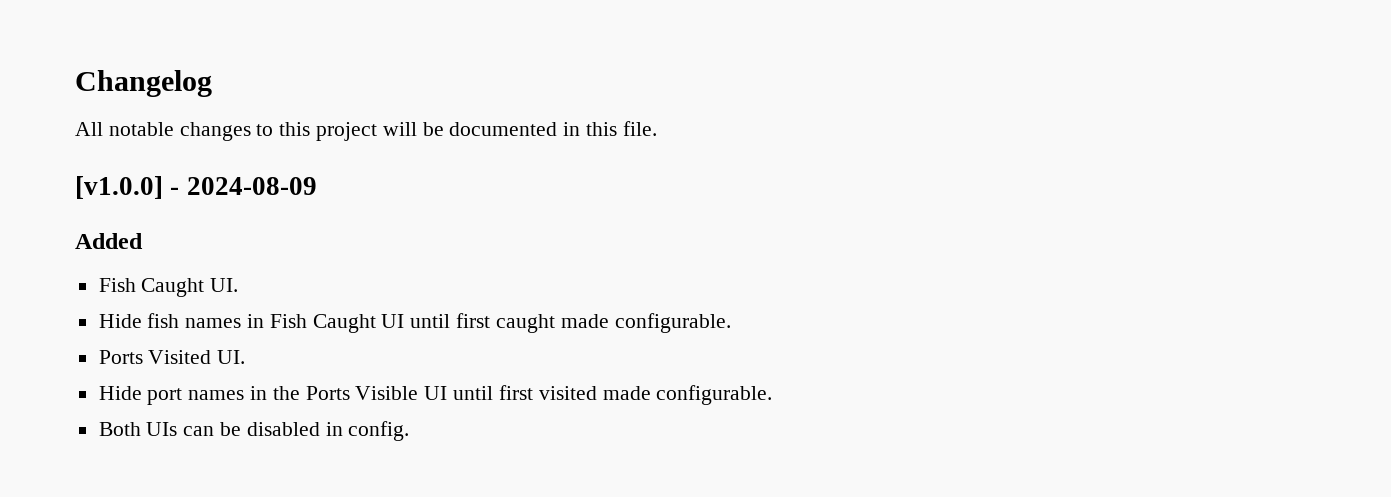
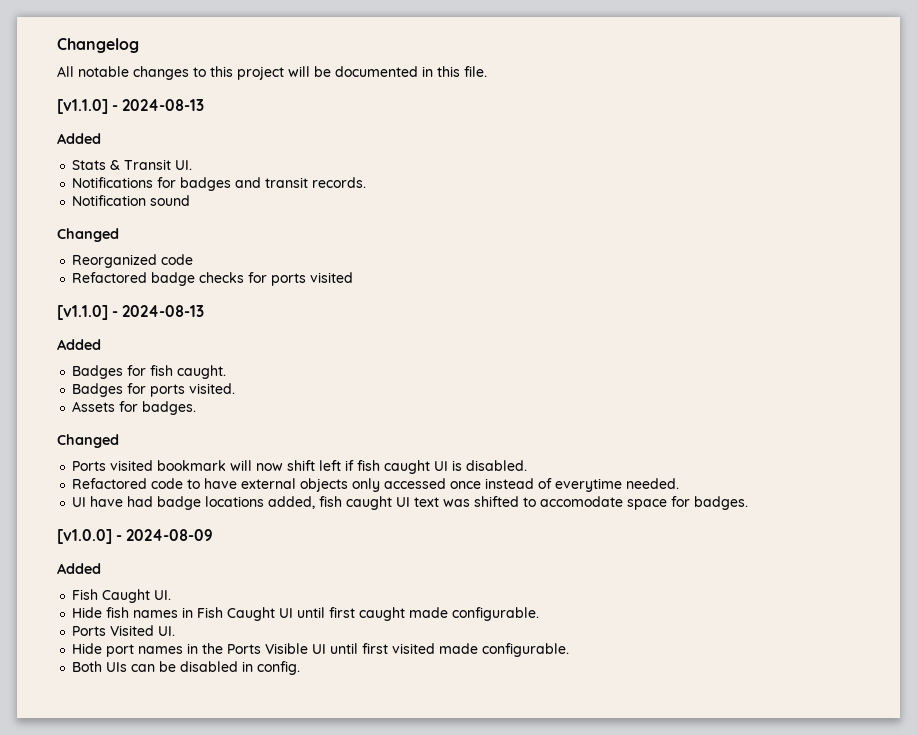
(657, 128) none -> [57,99,205,114] [57,133,101,144] [72,159,193,170] [72,177,367,191] [72,195,191,206] [57,228,119,242] [72,254,194,268] [72,272,354,286] [57,305,205,320] [57,339,101,350] [72,365,227,379] [72,383,236,397] [72,401,197,415] [57,434,119,448] [72,460,528,474] [72,478,680,492] [72,496,749,510] // [v1.1.0] - 2024-08-13 // Added // Stats & Transit UI. // Notifications for badges and transit records. // Notification sound // Changed // Reorganized code // Refactored badge checks for ports visited // [v1.1.0] - 2024-08-13 // Added // Badges for fish caught. // Badges for ports visited. // Assets for badges. // Changed // Ports visited bookmark will now shift left if fish caught UI is disabled. // Refactored code to have external objects only accessed once instead of everytime needed. // UI have had badge locations added, fish caught UI text was shifted to accomodate space for badges.

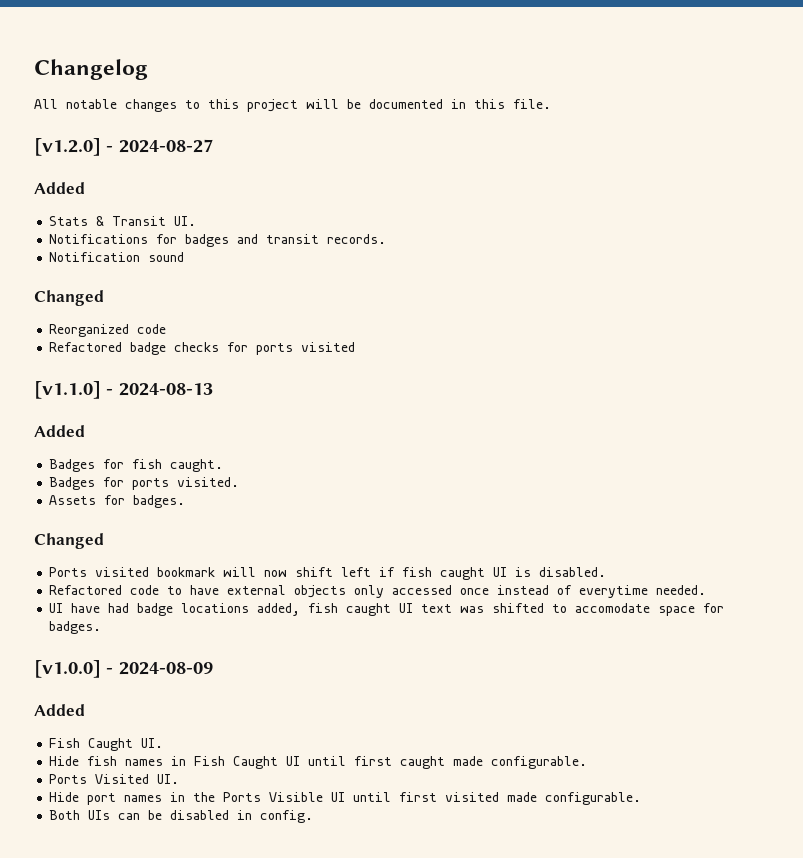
[57,99,205,114] [v1.1.0] - 2024-08-13 -> [34,138,213,156] [v1.2.0] - 2024-08-27

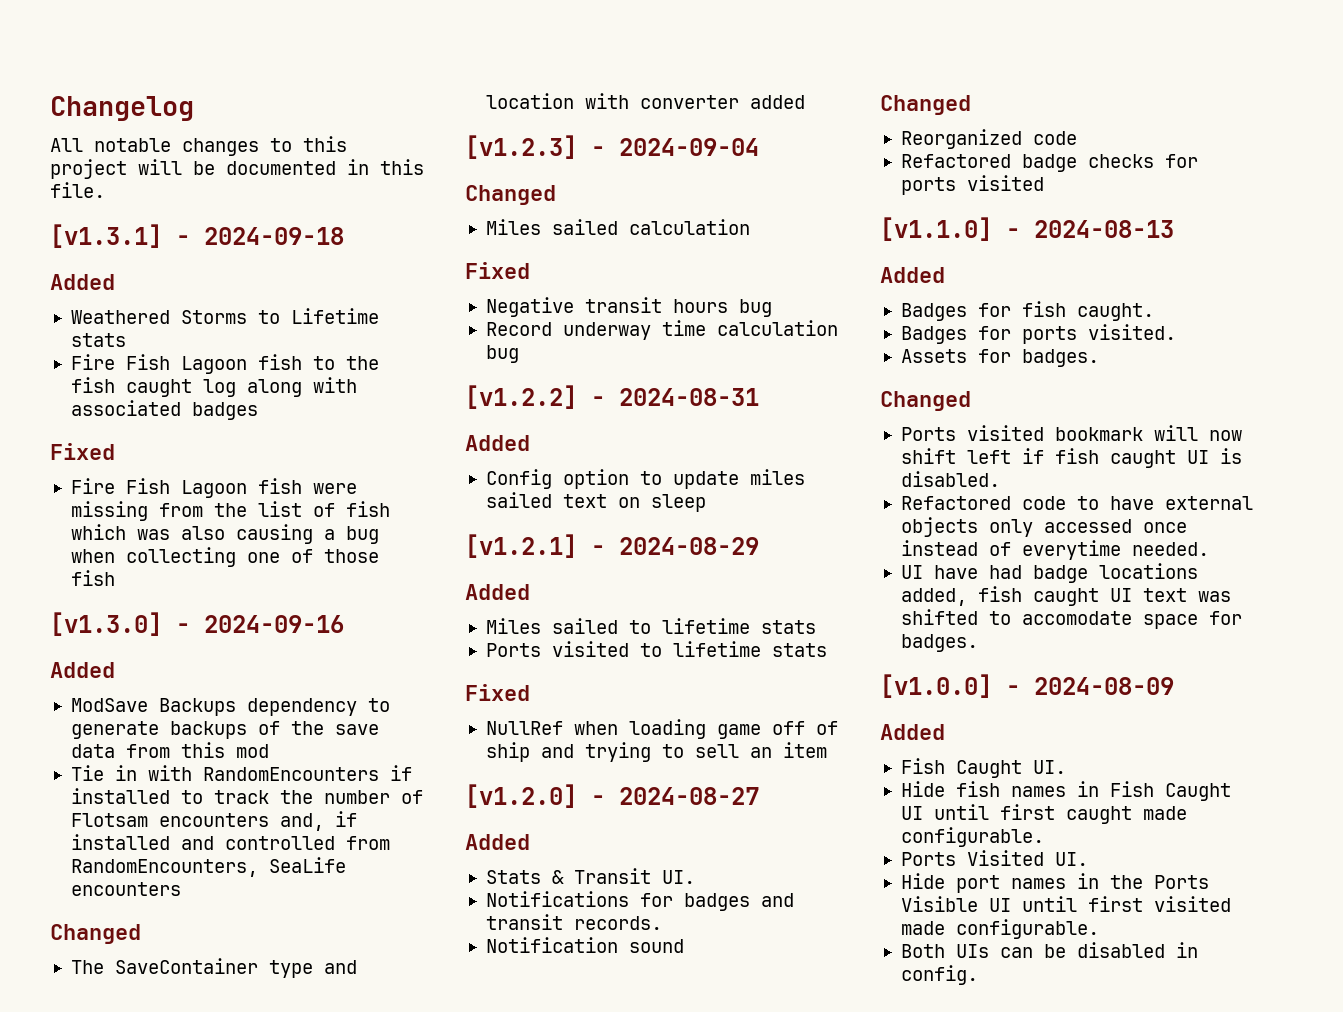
(551, 104) none -> [50,224,344,248] [50,274,115,290] [70,308,379,324] [70,333,126,347] [70,354,379,374] [70,377,357,397] [70,400,258,420] [50,443,115,460] [70,478,357,498] [70,501,390,521] [70,524,379,544] [70,547,379,567] [70,570,115,586] [50,612,344,636] [50,662,115,678] [70,698,390,716] [70,721,379,739] [70,742,269,758] [70,765,412,781] [70,788,423,804] [70,811,357,831] [70,834,390,850] [70,857,346,877] [70,882,181,896] [50,924,141,944] [70,958,357,978] [485,93,805,109] [465,135,759,159] [465,185,556,205] [485,219,750,235] [465,262,530,279] [485,297,772,317] [485,320,838,340] [485,345,519,363] [465,385,759,409] [465,435,530,451] [485,469,805,489] [485,492,706,512] [465,534,759,558] [465,584,530,600] [485,618,816,634] [485,641,827,657] [465,684,530,701] [485,719,838,739] [485,742,827,762] // [v1.3.1] - 2024-09-18 // Added // Weathered Storms to Lifetime stats // Fire Fish Lagoon fish to the fish caught log along with associated badges // Fixed // Fire Fish Lagoon fish were missing from the list of fish which was also causing a bug when collecting one of those fish // [v1.3.0] - 2024-09-16 // Added // ModSave Backups dependency to generate backups of the save data from this mod // Tie in with RandomEncounters if installed to track the number of Flotsam encounters and, if installed and controlled from RandomEncounters, SeaLife encounters // Changed // The SaveContainer type and location with converter added // [v1.2.3] - 2024-09-04 // Changed // Miles sailed calculation // Fixed // Negative transit hours bug // Record underway time calculation bug // [v1.2.2] - 2024-08-31 // Added // Config option to update miles sailed text on sleep // [v1.2.1] - 2024-08-29 // Added // Miles sailed to lifetime stats // Ports visited to lifetime stats // Fixed // NullRef when loading game off of ship and trying to sell an item

